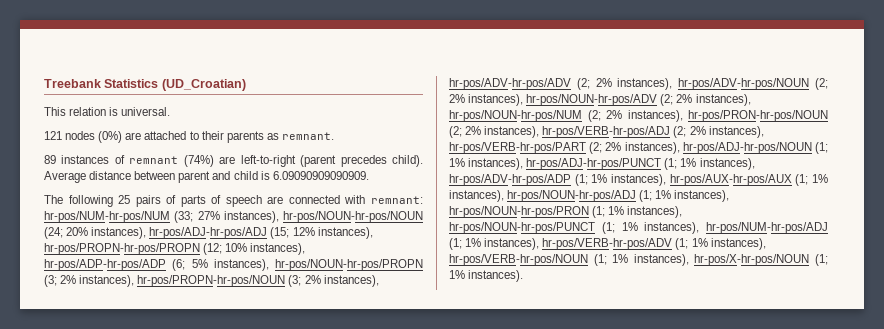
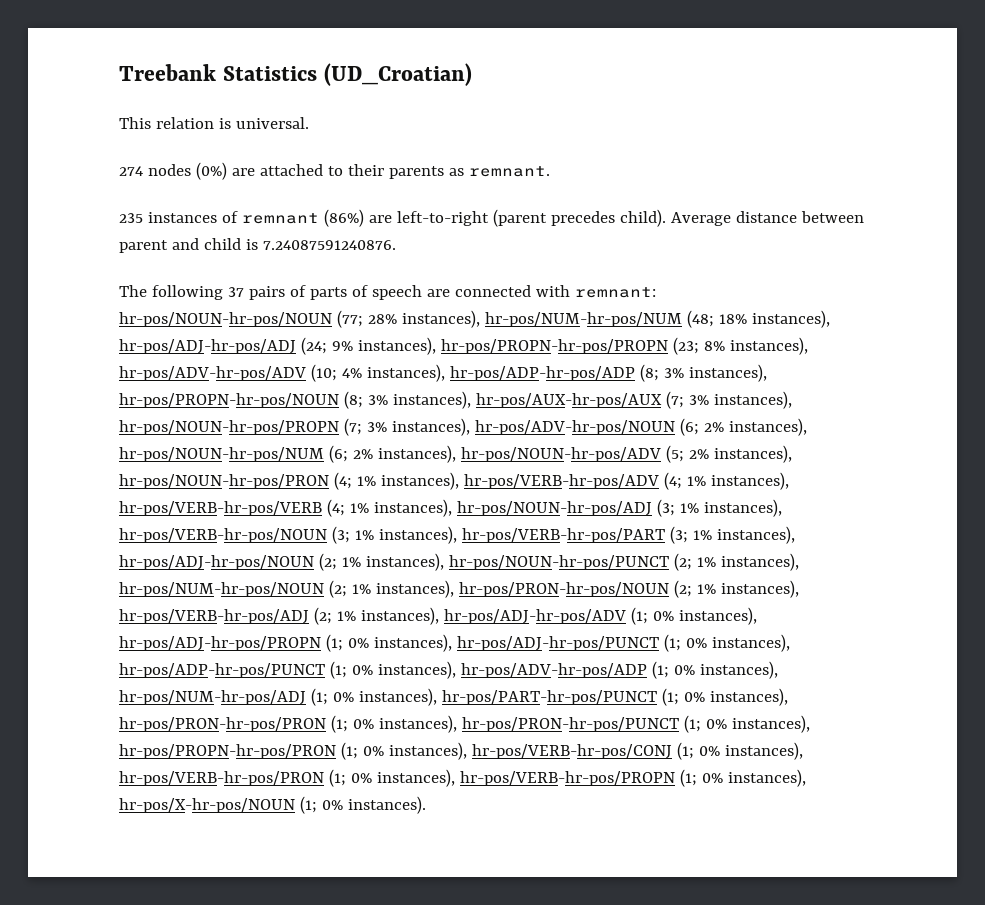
[44,131,62,140] 121 -> [119,166,143,176] 274
[44,155,56,164] 89 -> [119,213,143,223] 235
[183,155,214,167] (74%) -> [323,209,364,227] (86%)
[272,171,369,180] 6.09090909090909. -> [262,240,396,250] 7.24087591240876.
[118,195,131,204] 25 -> [227,287,244,297] 37
[44,211,423,223] [44,227,373,239] [44,243,306,255] [44,259,423,271] [44,275,379,287] [449,78,828,90] hr-pos/NUM-hr-pos/NUM (33; 27% instances), hr-pos/NOUN-hr-pos/NOUN (24; 20% instances), hr-pos/ADJ-hr-pos/ADJ (15; 12% instances), hr-pos/PROPN-hr-pos/PROPN (12; 10% instances), hr-pos/ADP-hr-pos/ADP (6; 5% instances), hr-pos/NOUN-hr-pos/PROPN (3; 2% instances), hr-pos/PROPN-hr-pos/NOUN (3; 2% instances), hr-pos/ADV-hr-pos/ADV (2; 2% instances), hr-pos/ADV-hr-pos/NOUN (2; -> [119,310,830,328] [119,337,808,355] [119,364,767,382] [119,391,792,409] [119,418,807,436] [119,445,348,463] hr-pos/NOUN-hr-pos/NOUN (77; 28% instances), hr-pos/NUM-hr-pos/NUM (48; 18% instances), hr-pos/ADJ-hr-pos/ADJ (24; 9% instances), hr-pos/PROPN-hr-pos/PROPN (23; 8% instances), hr-pos/ADV-hr-pos/ADV (10; 4% instances), hr-pos/ADP-hr-pos/ADP (8; 3% instances), hr-pos/PROPN-hr-pos/NOUN (8; 3% instances), hr-pos/AUX-hr-pos/AUX (7; 3% instances), hr-pos/NOUN-hr-pos/PROPN (7; 3% instances), hr-pos/ADV-hr-pos/NOUN (6; 2% instances), hr-pos/NOUN-hr-pos/NUM (6;
[660,94,751,106] [449,110,622,122] (2; 2% instances), hr-pos/NOUN-hr-pos/NUM (2; 2% -> [665,445,792,463] [119,472,789,490] [119,499,782,517] [119,526,795,544] [119,553,799,571] [119,580,371,598] (5; 2% instances), hr-pos/NOUN-hr-pos/PRON (4; 1% instances), hr-pos/VERB-hr-pos/ADV (4; 1% instances), hr-pos/VERB-hr-pos/VERB (4; 1% instances), hr-pos/NOUN-hr-pos/ADJ (3; 1% instances), hr-pos/VERB-hr-pos/NOUN (3; 1% instances), hr-pos/VERB-hr-pos/PART (3; 1% instances), hr-pos/ADJ-hr-pos/NOUN (2; 1% instances), hr-pos/NOUN-hr-pos/PUNCT (2; 1% instances), hr-pos/NUM-hr-pos/NOUN (2; 1%
[465,126,482,135] 2% -> [696,584,716,594] 1%
[689,126,764,138] [449,142,828,154] [449,158,755,170] [449,174,828,186] [449,190,730,202] [449,206,683,218] [449,222,828,234] [449,238,766,250] [449,254,629,266] 2% instances), hr-pos/VERB-hr-pos/PART (2; 2% instances), hr-pos/ADJ-hr-pos/NOUN (1; 1% instances), hr-pos/ADJ-hr-pos/PUNCT (1; 1% instances), hr-pos/ADV-hr-pos/ADP (1; 1% instances), hr-pos/AUX-hr-pos/AUX (1; 1% instances), hr-pos/NOUN-hr-pos/ADJ (1; 1% instances), hr-pos/NOUN-hr-pos/PRON (1; 1% instances), hr-pos/NOUN-hr-pos/PUNCT (1; 1% instances), hr-pos/NUM-hr-pos/ADJ (1; 1% instances), hr-pos/VERB-hr-pos/ADV (1; 1% instances), hr-pos/VERB-hr-pos/NOUN (1; 1% -> [336,607,757,625] [119,634,790,652] [119,661,778,679] [119,688,788,706] [119,715,810,733] [119,742,803,760] [119,769,723,787] 1% instances), hr-pos/ADJ-hr-pos/ADV (1; 0% instances), hr-pos/ADJ-hr-pos/PROPN (1; 0% instances), hr-pos/ADJ-hr-pos/PUNCT (1; 0% instances), hr-pos/ADP-hr-pos/PUNCT (1; 0% instances), hr-pos/ADV-hr-pos/ADP (1; 0% instances), hr-pos/NUM-hr-pos/ADJ (1; 0% instances), hr-pos/PART-hr-pos/PUNCT (1; 0% instances), hr-pos/PRON-hr-pos/PRON (1; 0% instances), hr-pos/PRON-hr-pos/PUNCT (1; 0% instances), hr-pos/PROPN-hr-pos/PRON (1; 0% instances), hr-pos/VERB-hr-pos/CONJ (1; 0% instances), hr-pos/VERB-hr-pos/PRON (1; 0% instances), hr-pos/VERB-hr-pos/PROPN (1; 0%
[449,270,465,279] 1% -> [321,800,343,810] 0%

